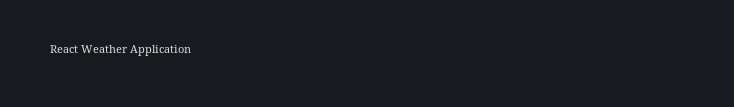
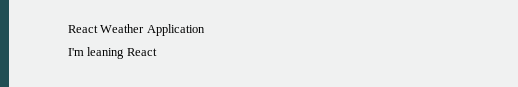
(191, 50) none -> [68,47,157,59] // I'm leaning React

